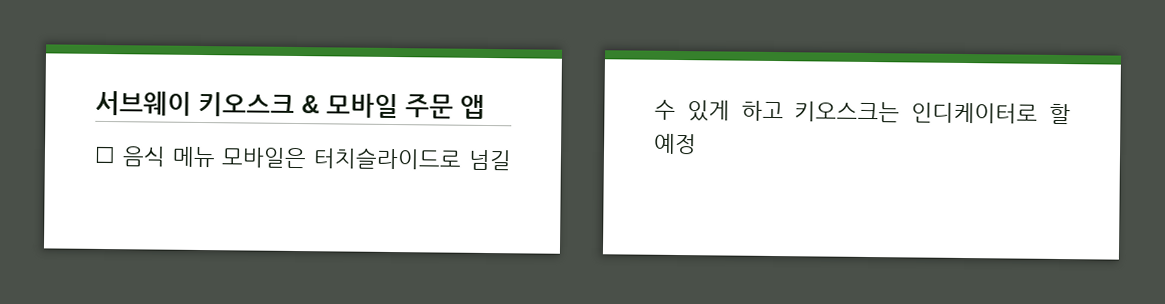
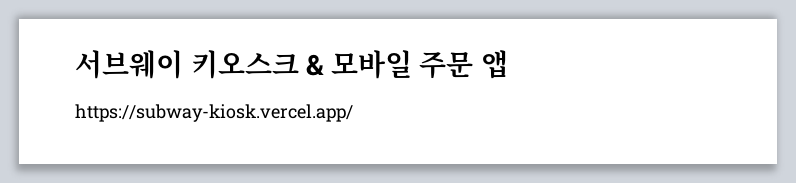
[94,145,512,171] [654,99,1071,125] [653,133,697,155] ☐ 음식 메뉴 모바일은 터치슬라이드로 넘길 수 있게 하고 키오스크는 인디케이터로 할 예정 -> [75,104,353,122] https://subway-kiosk.vercel.app/

